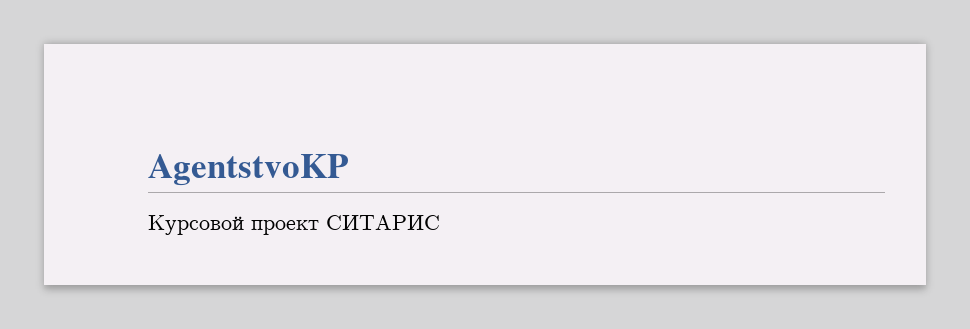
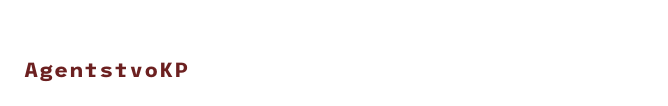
[148,215,440,235] // Курсовой проект СИТАРИС -> (189, 72) none

